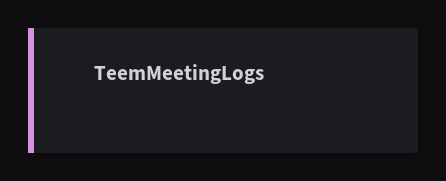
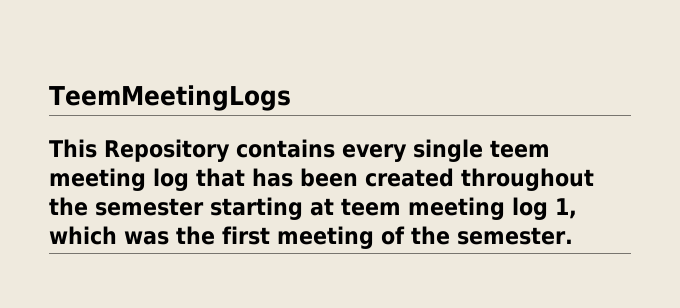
(264, 74) none -> [49,139,550,162] [49,168,594,191] [49,197,577,220] [49,226,573,249] // This Repository contains every single teem meeting log that has been created throughout the semester starting at teem meeting log 1, which was the first meeting of the semester.

